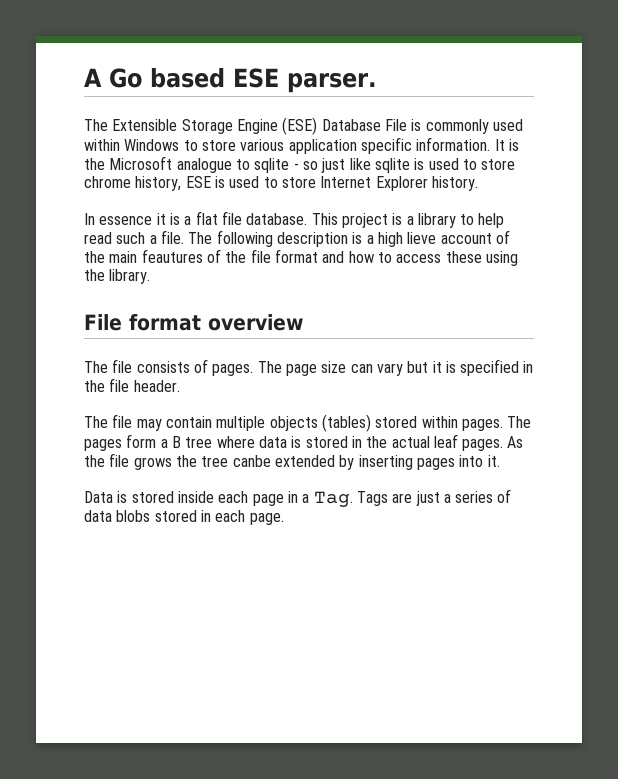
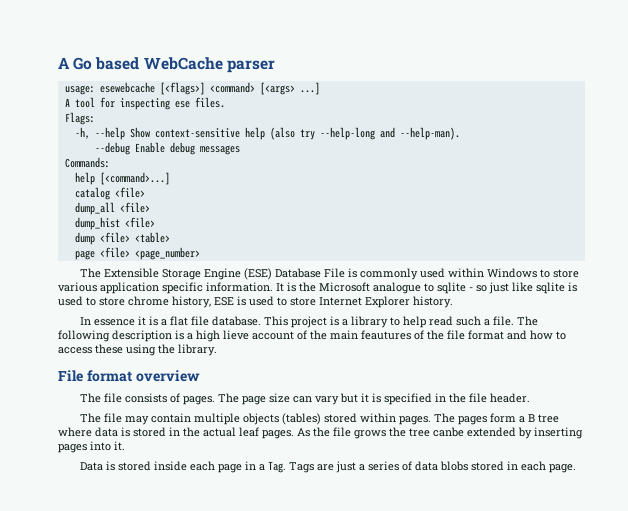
[233,68,377,93] ESE parser. -> [143,57,275,73] [64,82,320,95] [64,97,225,110] [64,112,95,125] [74,127,460,140] [94,142,240,155] [64,157,110,168] [74,172,170,185] [74,187,145,200] [74,202,150,215] [74,217,155,230] [74,232,170,245] [74,247,200,260] WebCache parser // usage: esewebcache [<flags>] <command> [<args> ...] // A tool for inspecting ese files. // Flags: // -h, --help Show context-sensitive help (also try --help-long and --help-man). // --debug Enable debug messages // Commands: // help [<command>...] // catalog <file> // dump_all <file> // dump_hist <file> // dump <file> <table> // page <file> <page_number>

